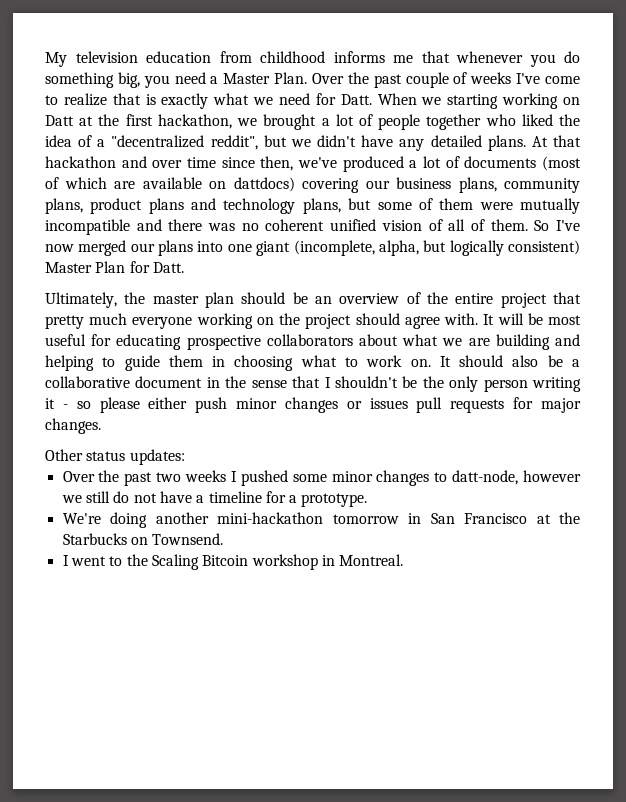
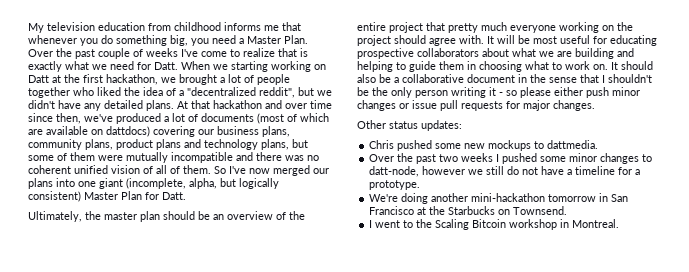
[369,398,408,409] issues -> [412,100,437,109] issue
(185, 457) none -> [369,140,599,151] // Chris pushed some new mockups to dattmedia.

